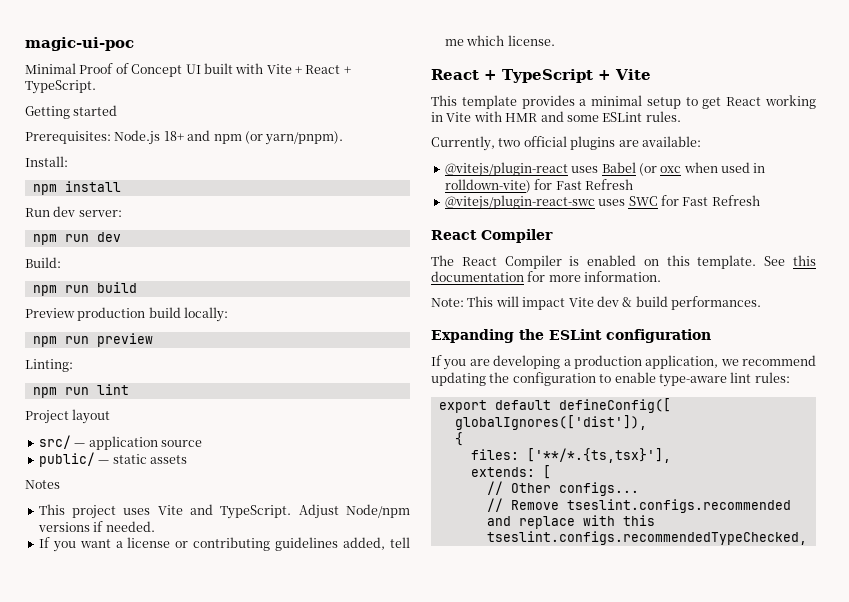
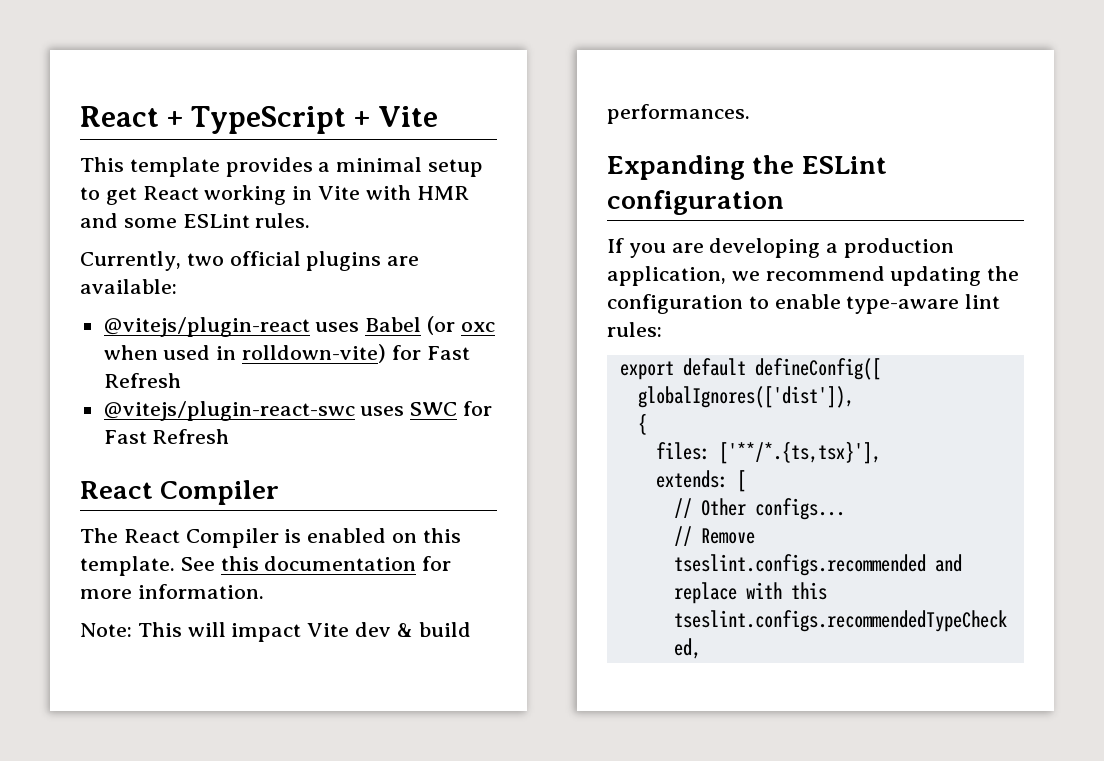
[25,37,134,51] [25,63,351,77] [25,80,96,94] [25,105,118,119] [25,130,344,145] [25,156,68,167] [32,181,121,195] [25,206,122,217] [32,232,121,245] [25,257,61,268] [32,282,137,296] [25,307,229,322] [32,333,153,347] [25,359,73,372] [32,384,129,398] [25,409,111,424] [38,435,202,450] [38,452,187,467] [25,480,60,489] [38,504,410,519] [37,521,155,532] [38,537,410,552] [444,35,555,46] magic-ui-poc // Minimal Proof of Concept UI built with Vite + React + TypeScript. // Getting started // Prerequisites: Node.js 18+ and npm (or yarn/pnpm). // Install: // npm install // Run dev server: // npm run dev // Build: // npm run build // Preview production build locally: // npm run preview // Linting: // npm run lint // Project layout // src/ — application source // public/ — static assets // Notes // This project uses Vite and TypeScript. Adjust Node/npm versions if needed. // If you want a license or contributing guidelines added, tell me which license. // -> (80, 116) none

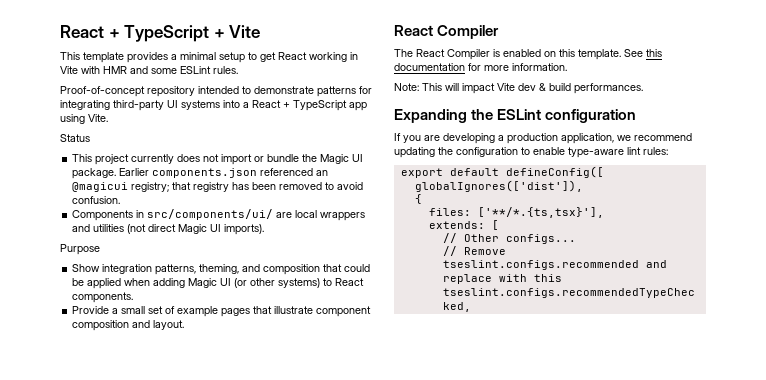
[80,251,420,271] [80,279,177,294] [103,316,495,337] [103,344,470,363] [103,373,181,388] [103,401,493,421] [103,429,230,444] Currently, two official plugins are available: // @vitejs/plugin-react uses Babel (or oxc when used in rolldown-vite) for Fast Refresh // @vitejs/plugin-react-swc uses SWC for Fast Refresh -> [60,86,372,97] [60,100,367,111] [60,114,108,124] [60,134,90,142] [72,154,364,165] [72,168,329,179] [72,182,364,192] [72,196,121,204] [72,209,366,221] [72,224,265,235] [60,244,100,255] [72,264,371,275] [72,278,365,289] [72,292,134,303] [72,306,372,317] [72,320,185,331] Proof-of-concept repository intended to demonstrate patterns for integrating third-party UI systems into a React + TypeScript app using Vite. // Status // This project currently does not import or bundle the Magic UI package. Earlier components.json referenced an @magicui registry; that registry has been removed to avoid confusion. // Components in src/components/ui/ are local wrappers and utilities (not direct Magic UI imports). // Purpose // Show integration patterns, theming, and composition that could be applied when adding Magic UI (or other systems) to React components. // Provide a small set of example pages that illustrate component composition and layout.

